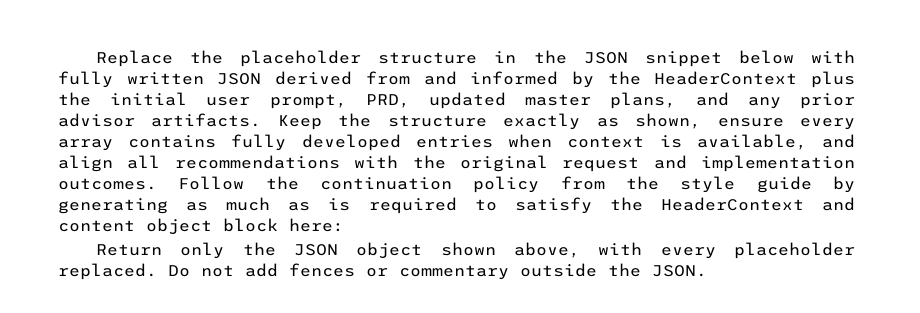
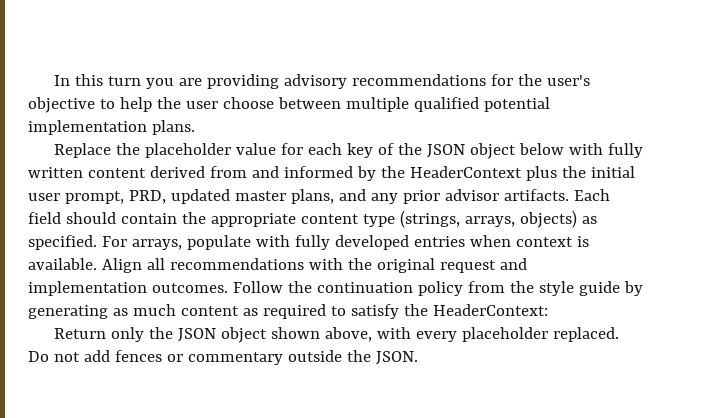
[95,50,722,67] Replace the placeholder structure in the JSON snippet -> [53,74,590,89] [28,97,550,113] [28,120,195,135] [53,143,516,159] In this turn you are providing advisory recommendations for the user's objective to help the user choose between multiple qualified potential implementation plans. // Replace the placeholder value for each key of the JSON object
[217,73,262,85] JSON -> [87,168,146,178] content
[277,113,856,130] [58,135,217,151] Keep the structure exactly as shown, ensure every array contains -> [573,189,610,201] [28,210,597,228] [28,235,290,250] Each field should contain the appropriate content type (strings, arrays, objects) as specified. For arrays, populate with
[696,134,855,150] [58,155,113,172] available, and align -> [28,258,142,273] available. Align
[288,198,351,211] as is -> [180,306,258,316] content as
[660,197,856,211] [58,218,344,235] HeaderContext and content object block here: -> [432,304,548,316] HeaderContext:

